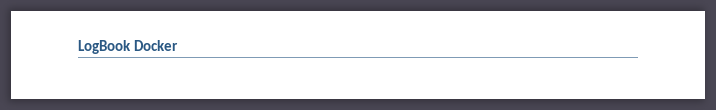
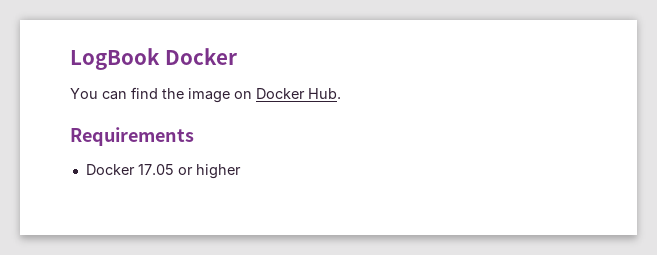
(178, 45) none -> [70,87,341,103] [70,127,194,146] [85,164,241,179] // You can find the image on Docker Hub. // Requirements // Docker 17.05 or higher

